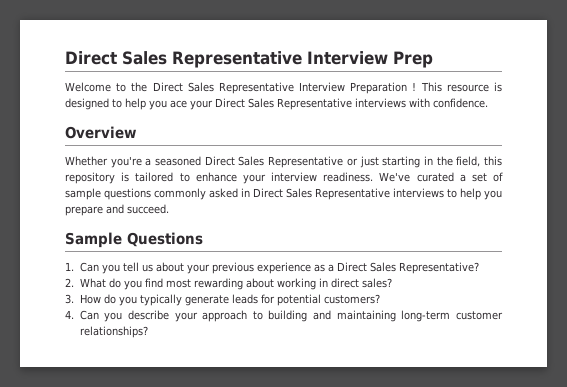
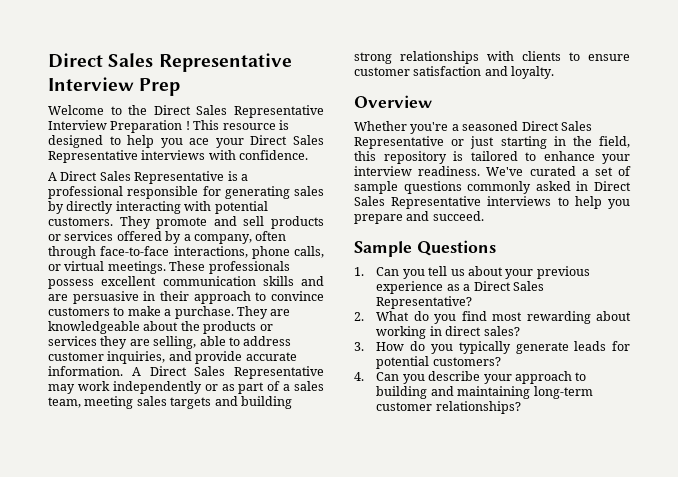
(488, 103) none -> [48,171,248,184] [48,186,324,199] [48,201,268,214] [48,216,324,229] [48,231,287,244] [48,246,324,259] [48,261,290,274] [48,276,324,289] [48,291,324,304] [48,306,291,319] [48,321,273,334] [48,336,292,349] [48,351,297,364] [48,366,324,379] [48,381,324,394] [48,396,292,409] [354,51,630,64] [354,66,555,79] // A Direct Sales Representative is a professional responsible for generating sales by directly interacting with potential customers. They promote and sell products or services offered by a company, often through face-to-face interactions, phone calls, or virtual meetings. These professionals possess excellent communication skills and are persuasive in their approach to convince customers to make a purchase. They are knowledgeable about the products or services they are selling, able to address customer inquiries, and provide accurate information. A Direct Sales Representative may work independently or as part of a sales team, meeting sales targets and building strong relationships with clients to ensure customer satisfaction and loyalty.

